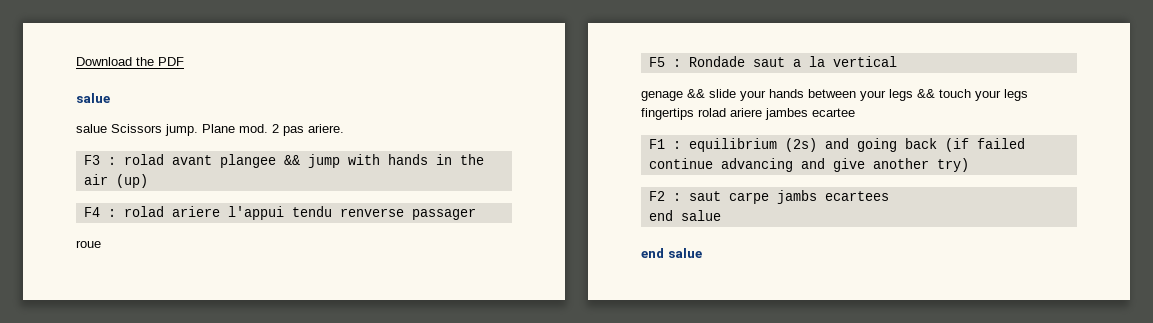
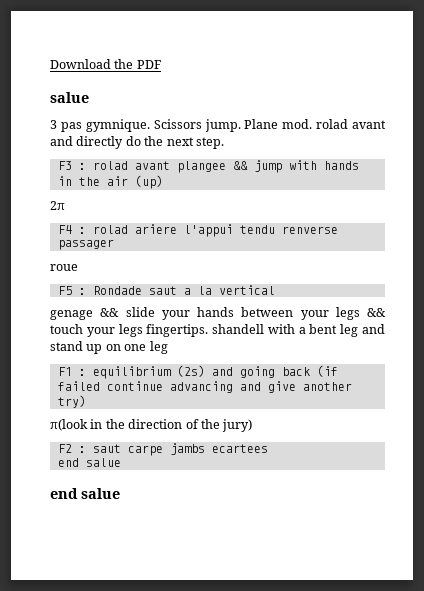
[76,124,107,133] salue -> [50,119,150,132] 3 pas gymnique.
[272,124,344,136] 2 pas ariere. -> [316,119,386,129] [50,136,224,149] rolad avant and directly do the next step.
(148, 181) none -> [50,201,65,210] // 2π
[641,108,855,120] fingertips rolad ariere jambes ecartee -> [146,324,385,337] [50,341,168,354] fingertips. shandell with a bent leg and stand up on one leg
(969, 165) none -> [50,419,253,432] // π(look in the direction of the jury)

